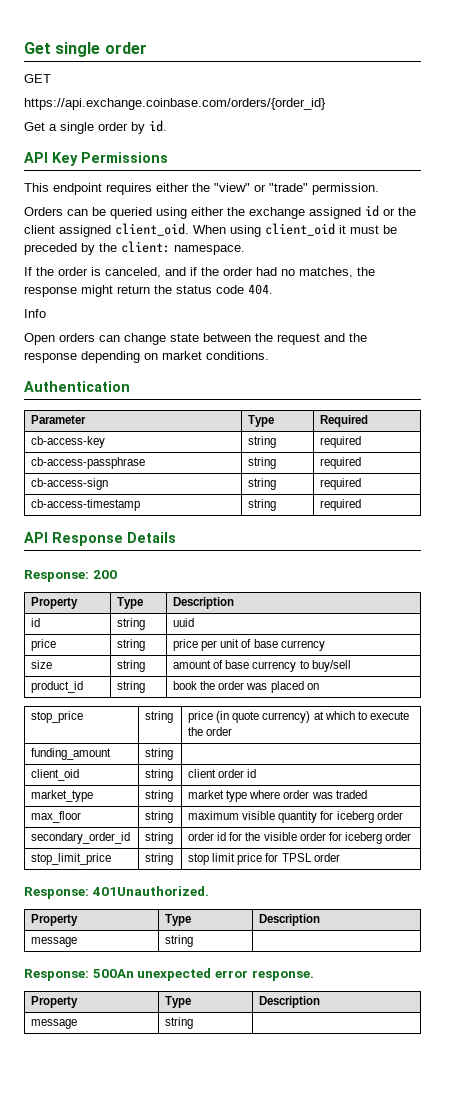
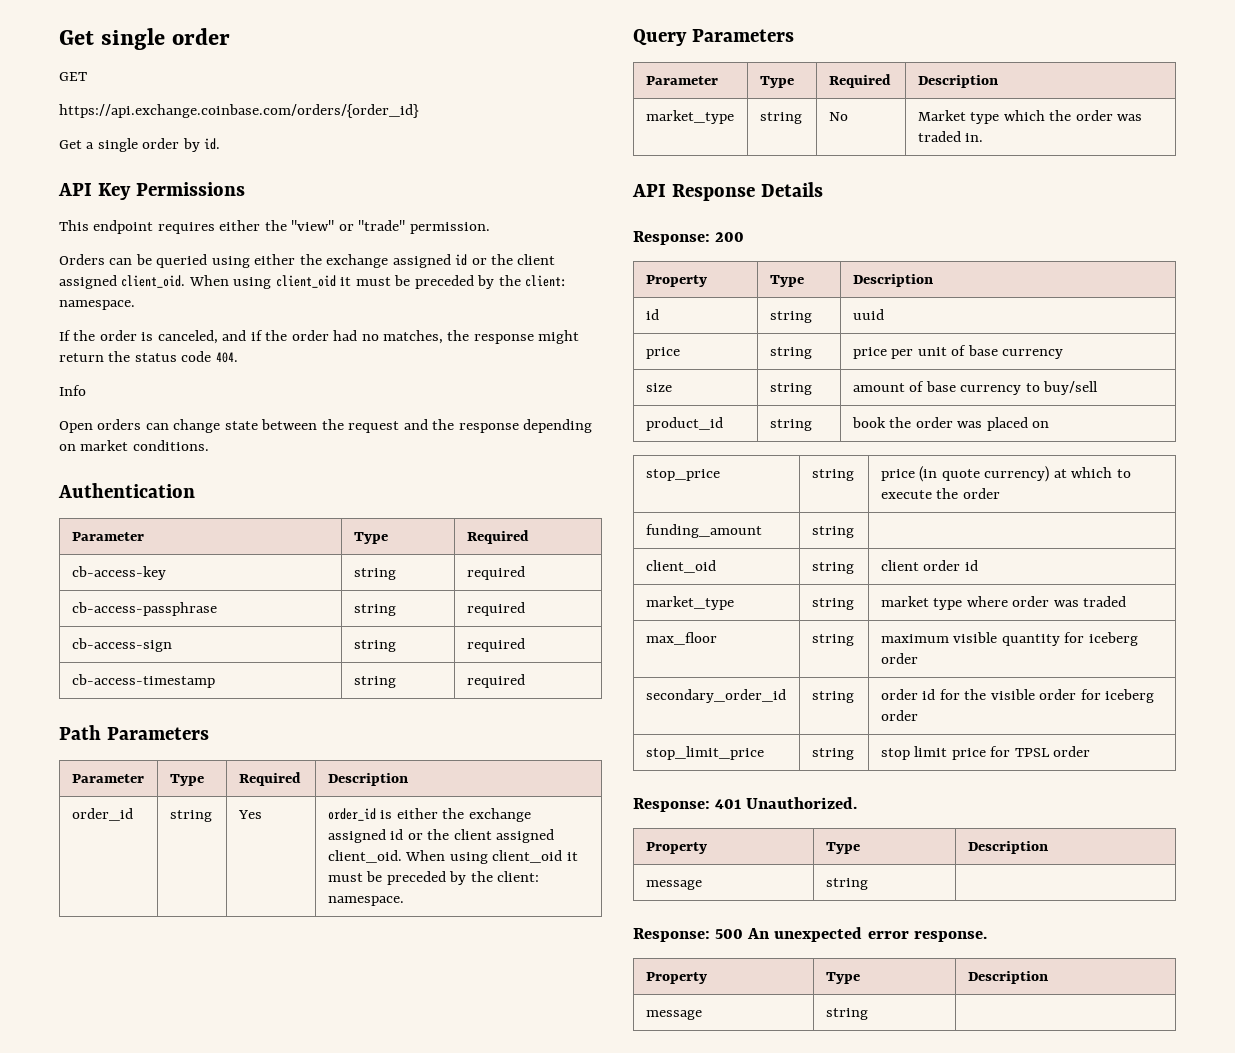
(362, 505) none -> [59,725,209,740] [71,774,144,783] [169,774,204,786] [238,772,301,786] [327,773,408,786] [71,808,133,821] [169,810,212,822] [237,810,262,819] [327,808,531,822] [327,829,555,843] [327,850,578,864] [327,871,540,885] [327,896,404,906] [633,29,794,46] [645,76,718,85] [759,76,794,88] [828,74,891,88] [917,75,998,88] [645,110,734,124] [759,112,802,124] [828,112,848,121] [917,110,1143,124] [917,131,984,142] // Path Parameters // Parameter | Type | Required | Description // order_id | string | Yes | order_id is either the exchange assigned id or the client assigned client_oid. When using client_oid it must be preceded by the client: namespace. // Query Parameters // Parameter | Type | Required | Description // market_type | string | No | Market type which the order was traded in.
[91,886,209,896] 401Unauthorized. -> [715,797,858,809] 401 Unauthorized.
[92,969,134,978] 500An -> [715,928,771,939] 500 An

